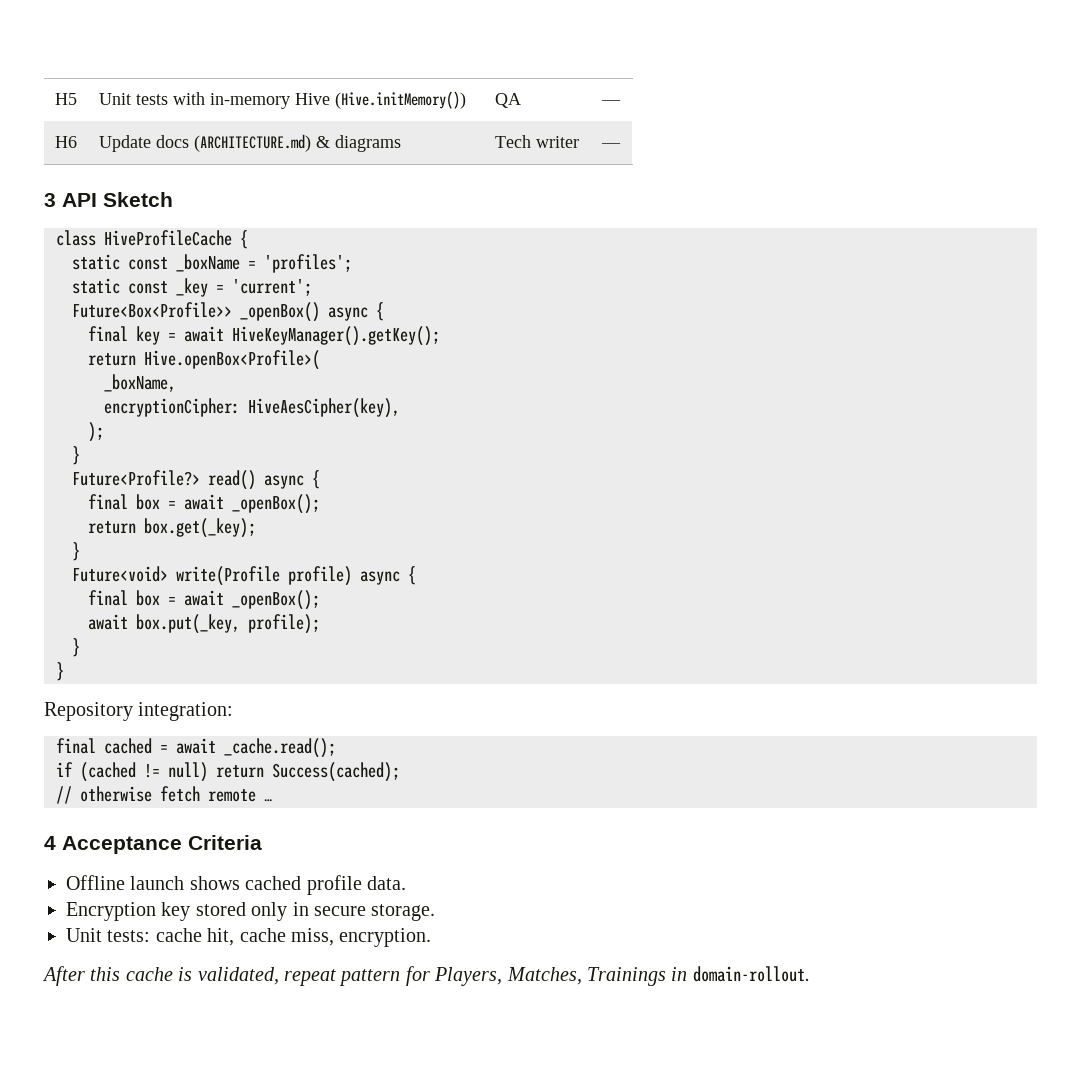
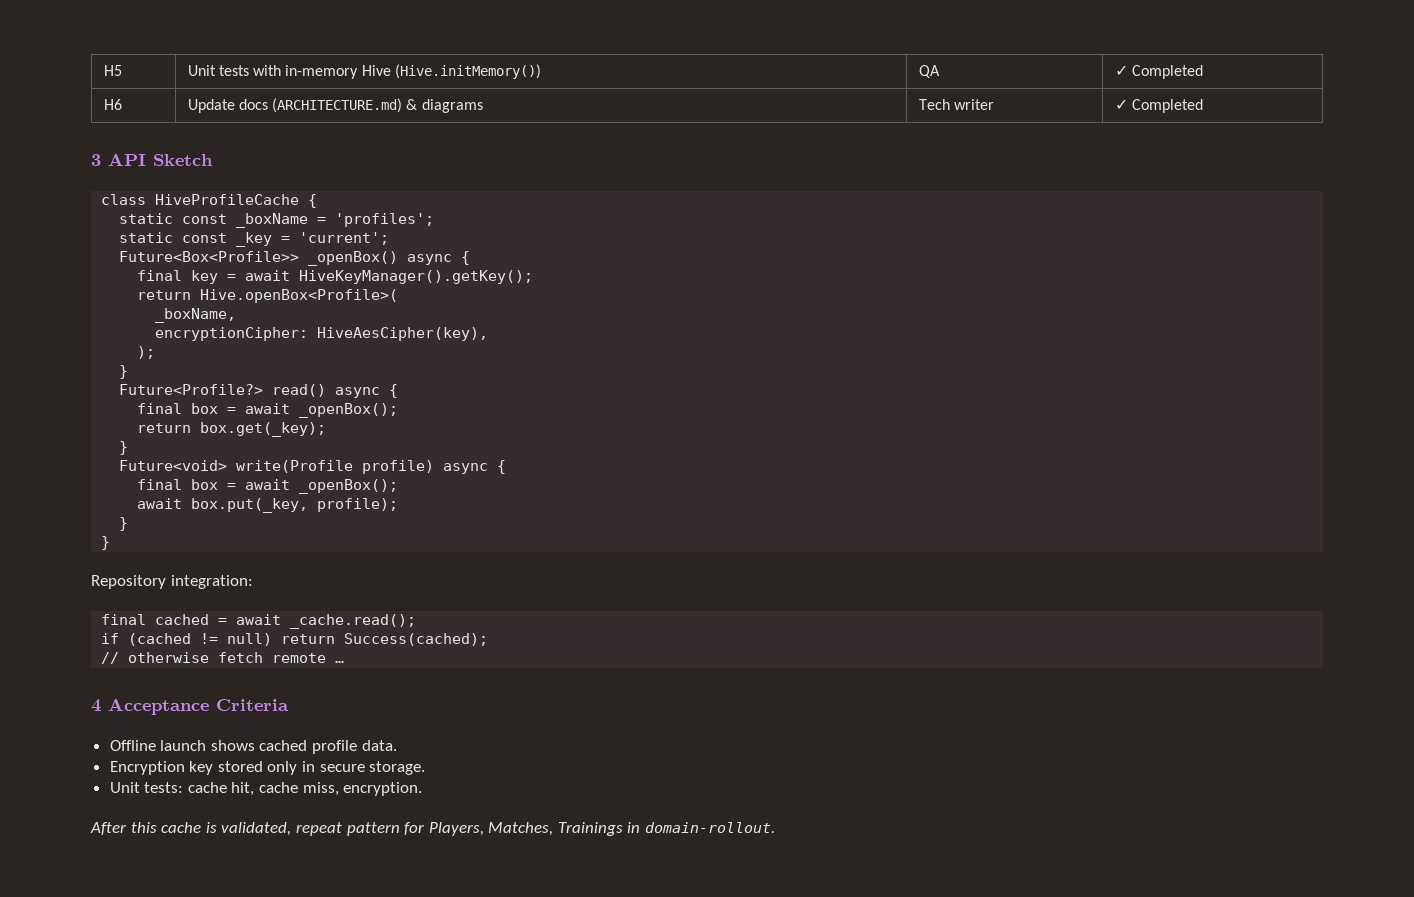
[600,100,621,105] — -> [1114,65,1203,79] ✓ Completed
[600,143,621,148] — -> [1114,99,1203,113] ✓ Completed

